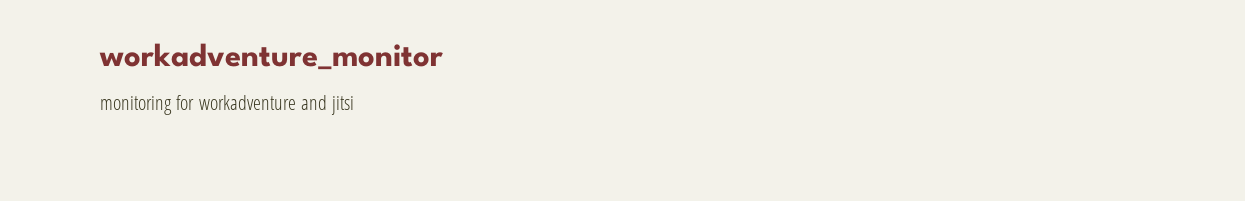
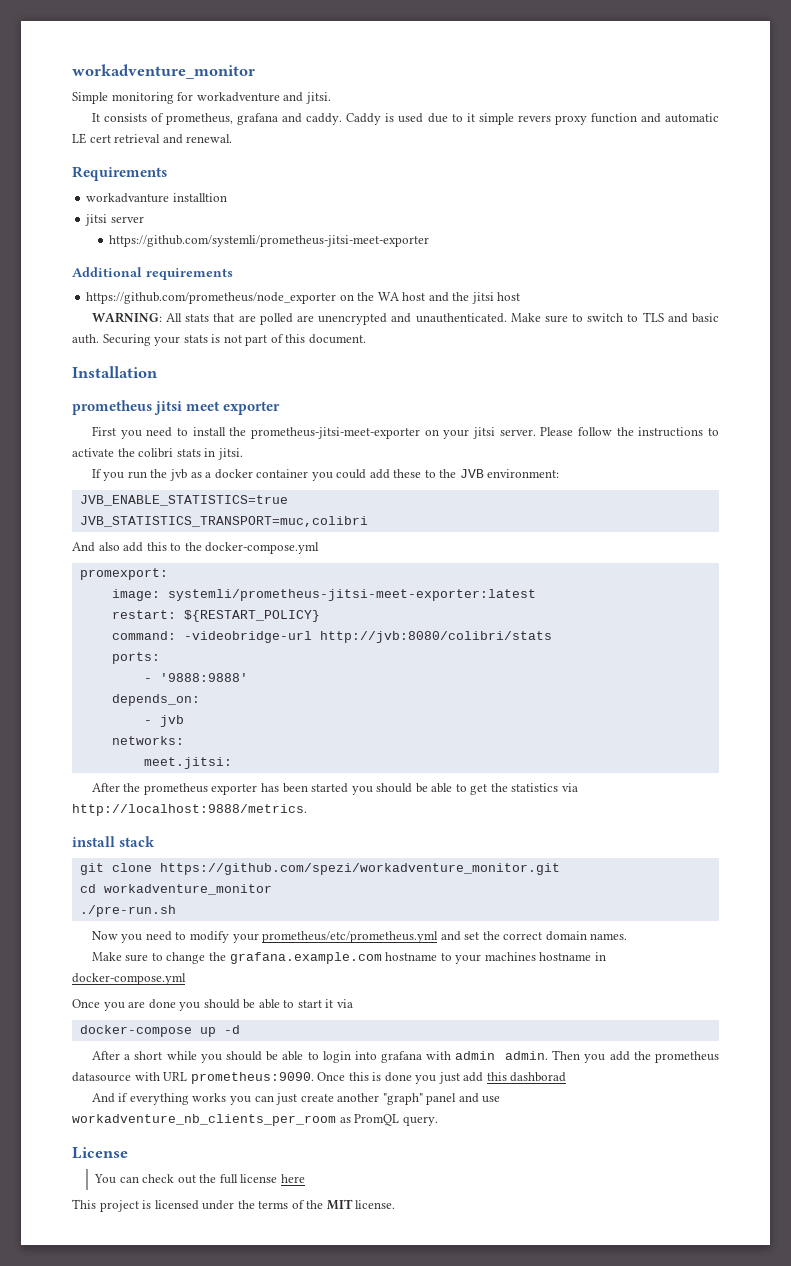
[99,43,443,70] workadventure_monitor // -> [72,64,255,79] [72,92,108,104] workadventure_monitor // Simple
[331,96,355,115] jitsi -> [305,92,331,104] [91,113,720,125] [72,133,233,144] [72,166,167,181] [86,193,227,203] [85,214,144,226] [109,235,430,247] [72,267,233,280] [86,292,521,304] [91,312,719,325] [72,334,366,346] [72,366,158,378] [72,400,281,415] [91,426,719,439] [72,448,243,460] [91,469,560,481] [79,495,288,506] [79,516,368,527] [72,542,320,554] [79,568,168,580] [111,589,536,601] [111,610,320,622] [111,631,552,643] [111,652,160,664] [143,673,248,682] [111,694,200,706] [143,715,184,727] [111,736,184,745] [143,757,232,769] [91,783,578,795] [72,804,307,816] [72,836,156,847] [79,863,560,875] [79,884,272,895] [79,905,176,917] [91,931,628,943] [91,952,606,964] [72,973,186,985] [72,999,353,1011] [79,1025,240,1037] [91,1050,720,1063] [72,1072,567,1084] [91,1093,501,1105] [72,1114,438,1126] [72,1147,128,1159] [94,1174,305,1184] [72,1199,396,1212] jitsi. // It consists of prometheus, grafana and caddy. Caddy is used due to it simple revers proxy function and automatic LE cert retrieval and renewal. // Requirements // workadvanture installtion // jitsi server // https://github.com/systemli/prometheus-jitsi-meet-exporter // Additional requirements // https://github.com/prometheus/node_exporter on the WA host and the jitsi host // WARNING: All stats that are polled are unencrypted and unauthenticated. Make sure to switch to TLS and basic auth. Securing your stats is not part of this document. // Installation // prometheus jitsi meet exporter // First you need to install the prometheus-jitsi-meet-exporter on your jitsi server. Please follow the instructions to activate the colibri stats in jitsi. // If you run the jvb as a docker container you could add these to the JVB environment: // JVB_ENABLE_STATISTICS=true // JVB_STATISTICS_TRANSPORT=muc,colibri // And also add this to the docker-compose.yml // promexport: // image: systemli/prometheus-jitsi-meet-exporter:latest // restart: ${RESTART_POLICY} // command: -videobridge-url http://jvb:8080/colibri/stats // ports: // - '9888:9888' // depends_on: // - jvb // networks: // meet.jitsi: // After the prometheus exporter has been started you should be able to get the statistics via http://localhost:9888/metrics. // install stack // git clone https://github.com/spezi/workadventure_monitor.git // cd workadventure_monitor // ./pre-run.sh // Now you need to modify your prometheus/etc/prometheus.yml and set the correct domain names. // Make sure to change the grafana.example.com hostname to your machines hostname in docker-compose.yml // Once you are done you should be able to start it via // docker-compose up -d // After a short while you should be able to login into grafana with admin admin. Then you add the prometheus datasource with URL prometheus:9090. Once this is done you just add this dashborad // And if everything works you can just create another "graph" panel and use workadventure_nb_clients_per_room as PromQL query. // License // You can check out the full license here // This project is licensed under the terms of the MIT license.

